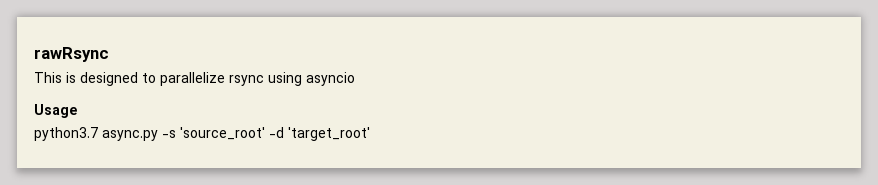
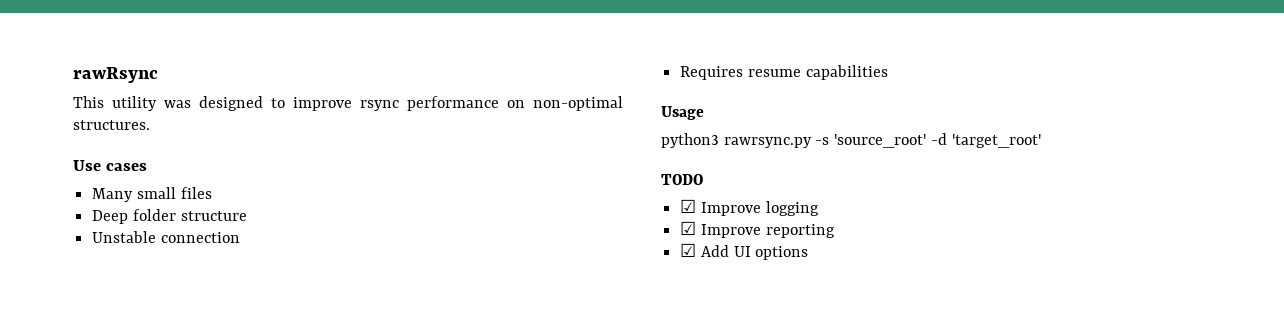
[66,72,355,86] is designed to parallelize rsync using asyncio -> [112,96,623,111] [73,120,150,130] [73,160,148,171] [92,187,212,202] [92,209,247,224] [92,231,240,243] [680,65,888,80] utility was designed to improve rsync performance on non-optimal structures. // Use cases // Many small files // Deep folder structure // Unstable connection // Requires resume capabilities
[34,127,158,141] python3.7 async.py -> [661,133,812,148] python3 rawrsync.py
(370, 134) none -> [661,174,703,185] [680,199,819,216] [680,221,835,238] [680,243,809,260] // TODO // ☑ Improve logging // ☑ Improve reporting // ☑ Add UI options

